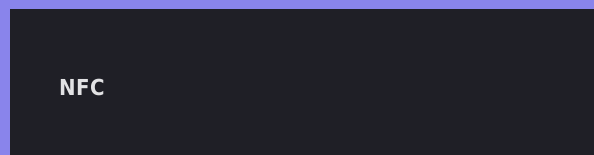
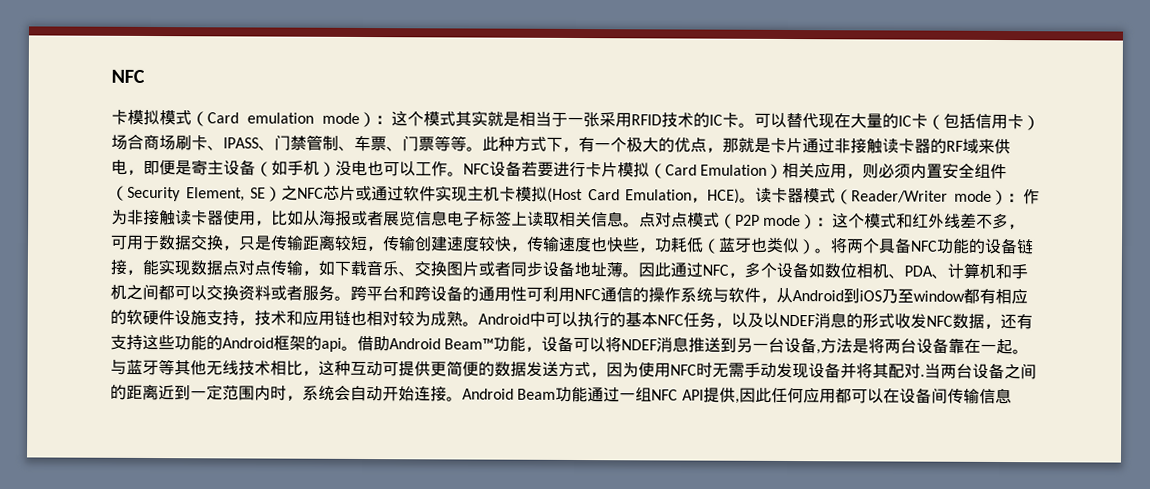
[59,78,105,96] NFC -> [111,69,145,83] [111,109,1040,131] [111,133,1011,155] [111,159,1008,180] [111,185,1040,206] [111,209,1026,230] [110,234,1034,255] [110,259,1028,280] [110,283,1028,305] [110,308,1033,330] [110,334,1030,355] [110,359,1037,380] [110,383,1012,405] NFC // 卡模拟模式（Card emulation mode）：这个模式其实就是相当于一张采用RFID技术的IC卡。可以替代现在大量的IC卡（包括信用卡）场合商场刷卡、IPASS、门禁管制、车票、门票等等。此种方式下，有一个极大的优点，那就是卡片通过非接触读卡器的RF域来供电，即便是寄主设备（如手机）没电也可以工作。NFC设备若要进行卡片模拟（Card Emulation）相关应用，则必须内置安全组件（Security Element, SE）之NFC芯片或通过软件实现主机卡模拟(Host Card Emulation，HCE)。读卡器模式（Reader/Writer mode）：作为非接触读卡器使用，比如从海报或者展览信息电子标签上读取相关信息。点对点模式（P2P mode）：这个模式和红外线差不多，可用于数据交换，只是传输距离较短，传输创建速度较快，传输速度也快些，功耗低（蓝牙也类似）。将两个具备NFC功能的设备链接，能实现数据点对点传输，如下载音乐、交换图片或者同步设备地址薄。因此通过NFC，多个设备如数位相机、PDA、计算机和手机之间都可以交换资料或者服务。跨平台和跨设备的通用性可利用NFC通信的操作系统与软件，从Android到iOS乃至window都有相应的软硬件设施支持，技术和应用链也相对较为成熟。Android中可以执行的基本NFC任务，以及以NDEF消息的形式收发NFC数据，还有支持这些功能的Android框架的api。借助Android Beam™功能，设备可以将NDEF消息推送到另一台设备,方法是将两台设备靠在一起。与蓝牙等其他无线技术相比，这种互动可提供更简便的数据发送方式，因为使用NFC时无需手动发现设备并将其配对.当两台设备之间的距离近到一定范围内时，系统会自动开始连接。Android Beam功能通过一组NFC API提供,因此任何应用都可以在设备间传输信息

